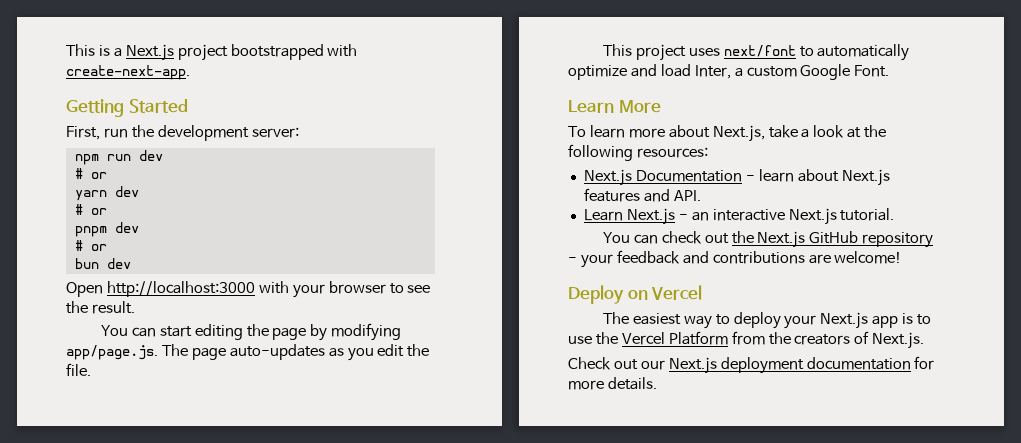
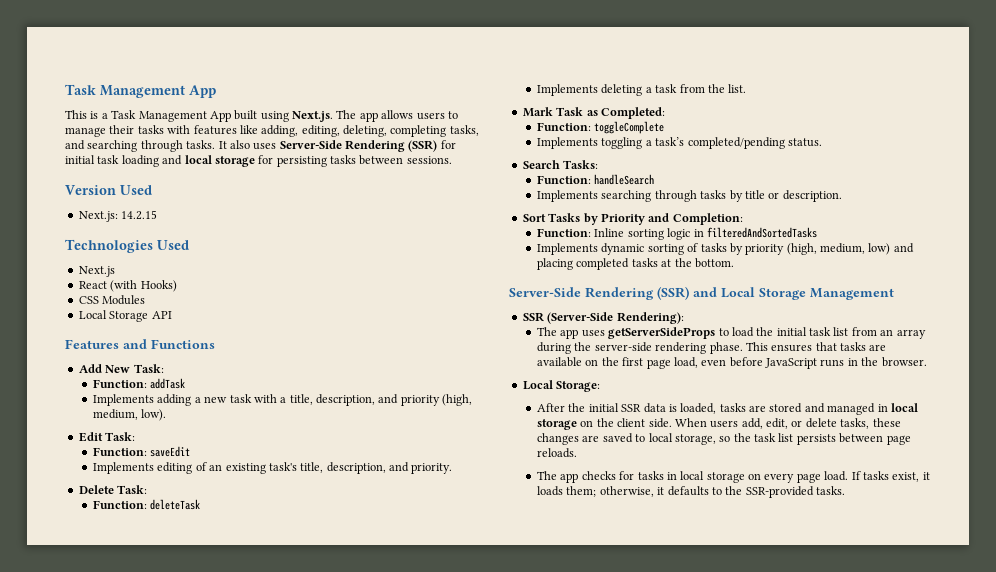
[66,44,358,61] [66,65,190,80] [66,99,188,117] [66,125,299,141] [74,150,163,165] [74,168,107,179] [74,186,139,201] [74,204,107,215] [74,222,139,237] [74,240,107,251] [74,258,131,269] [66,281,431,298] [66,301,135,314] [100,323,402,341] [66,344,430,361] [66,363,91,376] [602,44,910,61] [568,64,890,80] [568,100,661,113] [568,125,887,142] [568,144,708,161] [583,169,890,186] [583,188,701,202] [583,208,895,225] [602,231,934,248] [568,250,903,268] [568,285,703,304] [602,312,932,329] [568,331,925,349] [568,356,935,374] [568,377,657,390] This is a Next.js project bootstrapped with create-next-app. // Getting Started // First, run the development server: // npm run dev // # or // yarn dev // # or // pnpm dev // # or // bun dev // Open http://localhost:3000 with your browser to see the result. // You can start editing the page by modifying app/page.js. The page auto-updates as you edit the file. // This project uses next/font to automatically optimize and load Inter, a custom Google Font. // Learn More // To learn more about Next.js, take a look at the following resources: // Next.js Documentation - learn about Next.js features and API. // Learn Next.js - an interactive Next.js tutorial. // You can check out the Next.js GitHub repository - your feedback and contributions are welcome! // Deploy on Vercel // The easiest way to deploy your Next.js app is to use the Vercel Platform from the creators of Next.js. // Check out our Next.js deployment documentation for more details. -> [65,84,216,98] [65,110,458,122] [65,125,479,137] [65,140,456,152] [65,155,452,167] [65,185,152,195] [78,210,158,222] [65,239,189,253] [78,266,115,277] [78,280,177,292] [78,295,146,305] [78,310,172,322] [65,339,215,349] [78,364,164,373] [93,378,186,389] [93,394,473,406] [93,409,167,421] [78,432,136,442] [93,446,191,457] [93,462,453,474] [78,485,148,494] [93,499,201,510] [537,84,747,96] [522,107,665,119] [537,121,665,134] [537,137,822,149] [522,160,599,169] [537,174,655,185] [537,190,842,202] [522,213,743,225] [537,227,817,240] [537,243,914,255] [537,258,734,270] [509,286,894,300] [522,312,684,324] [537,327,926,339] [537,342,887,354] [537,357,927,369] [522,380,601,392] [537,403,918,415] [537,418,901,430] [537,433,911,445] [537,448,578,458] [537,471,930,483] [537,486,846,498] Task Management App // This is a Task Management App built using Next.js. The app allows users to manage their tasks with features like adding, editing, deleting, completing tasks, and searching through tasks. It also uses Server-Side Rendering (SSR) for initial task loading and local storage for persisting tasks between sessions. // Version Used // Next.js: 14.2.15 // Technologies Used // Next.js // React (with Hooks) // CSS Modules // Local Storage API // Features and Functions // Add New Task: // Function: addTask // Implements adding a new task with a title, description, and priority (high, medium, low). // Edit Task: // Function: saveEdit // Implements editing of an existing task's title, description, and priority. // Delete Task: // Function: deleteTask // Implements deleting a task from the list. // Mark Task as Completed: // Function: toggleComplete // Implements toggling a task’s completed/pending status. // Search Tasks: // Function: handleSearch // Implements searching through tasks by title or description. // Sort Tasks by Priority and Completion: // Function: Inline sorting logic in filteredAndSortedTasks // Implements dynamic sorting of tasks by priority (high, medium, low) and placing completed tasks at the bottom. // Server-Side Rendering (SSR) and Local Storage Management // SSR (Server-Side Rendering): // The app uses getServerSideProps to load the initial task list from an array during the server-side rendering phase. This ensures that tasks are available on the first page load, even before JavaScript runs in the browser. // Local Storage: // After the initial SSR data is loaded, tasks are stored and managed in local storage on the client side. When users add, edit, or delete tasks, these changes are saved to local storage, so the task list persists between page reloads. // The app checks for tasks in local storage on every page load. If tasks exist, it loads them; otherwise, it defaults to the SSR-provided tasks.

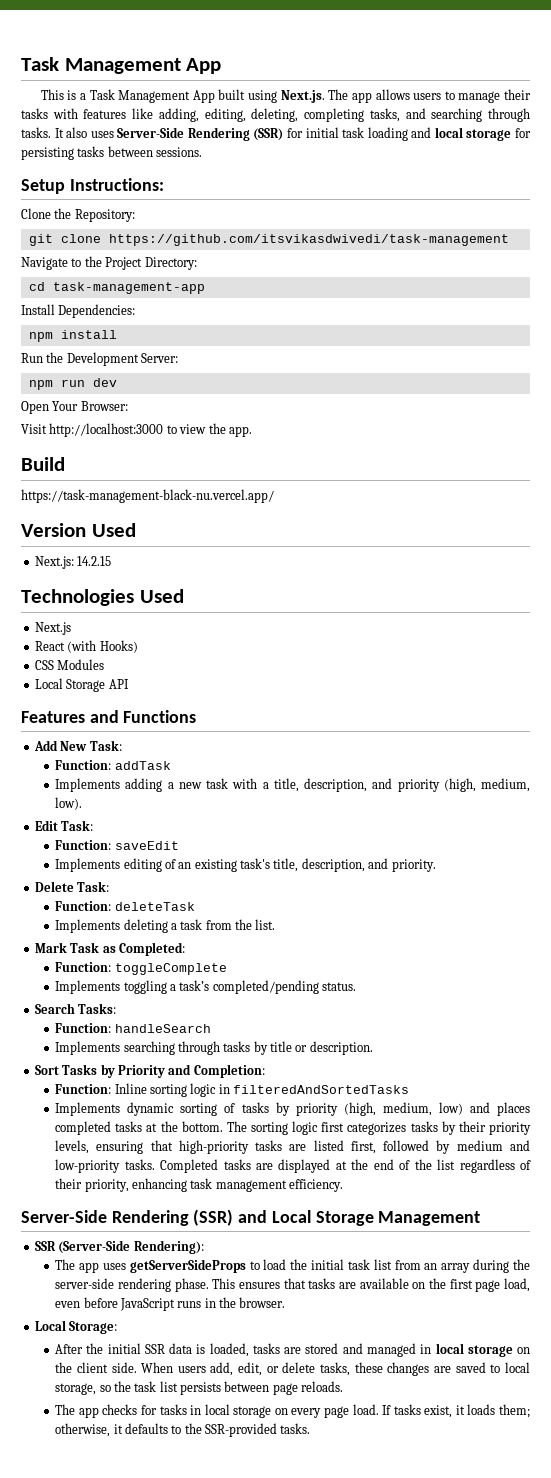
(452, 160) none -> [21,178,164,194] [21,208,135,222] [28,234,509,246] [21,256,197,270] [28,282,205,294] [21,304,136,318] [28,330,117,342] [21,352,179,366] [28,378,117,390] [21,401,128,414] [21,423,252,437] [21,457,65,471] [21,489,274,503] // Setup Instructions: // Clone the Repository: // git clone https://github.com/itsvikasdwivedi/task-management // Navigate to the Project Directory: // cd task-management-app // Install Dependencies: // npm install // Run the Development Server: // npm run dev // Open Your Browser: // Visit http://localhost:3000 to view the app. // Build // https://task-management-black-nu.vercel.app/
[537,258,574,270] placing -> [497,1102,530,1116] places
(734, 263) none -> [226,1121,532,1135] [55,1140,530,1154] [55,1159,531,1173] [55,1178,344,1192] The sorting logic first categorizes tasks by their priority levels, ensuring that high-priority tasks are listed first, followed by medium and low-priority tasks. Completed tasks are displayed at the end of the list regardless of their priority, enhancing task management efficiency.

